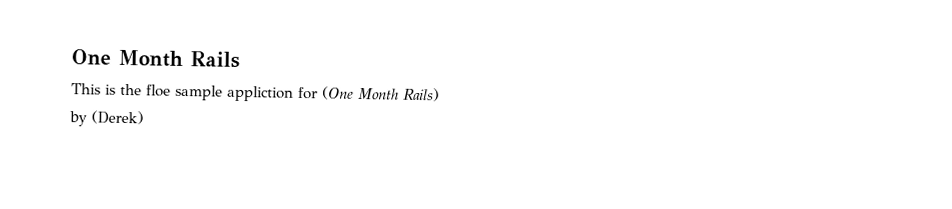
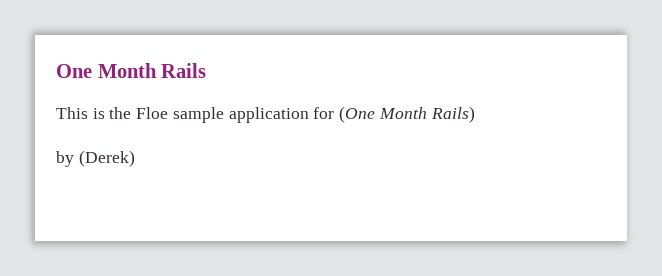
[146,84,294,102] floe sample appliction -> [136,107,309,123] Floe sample application

